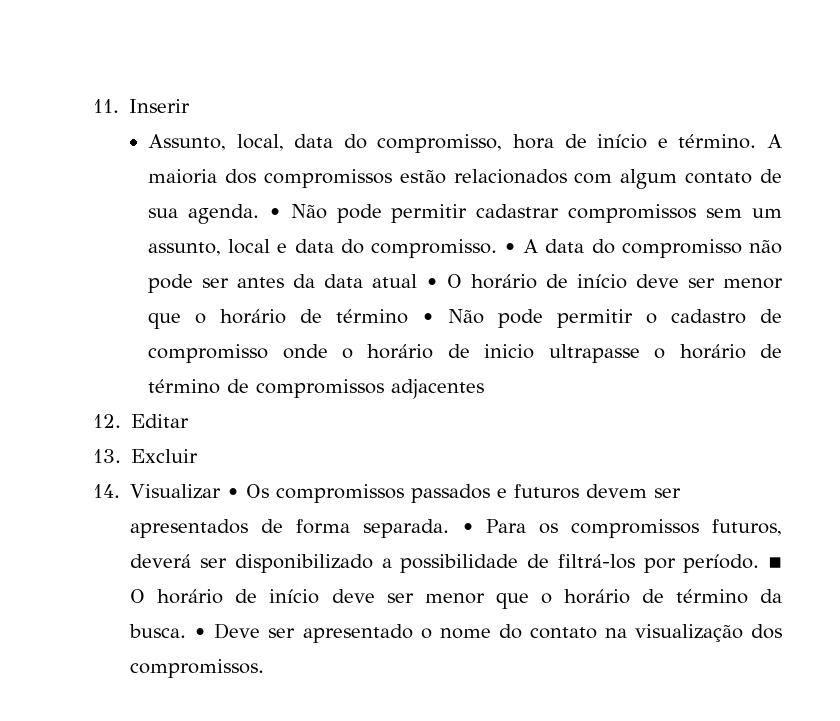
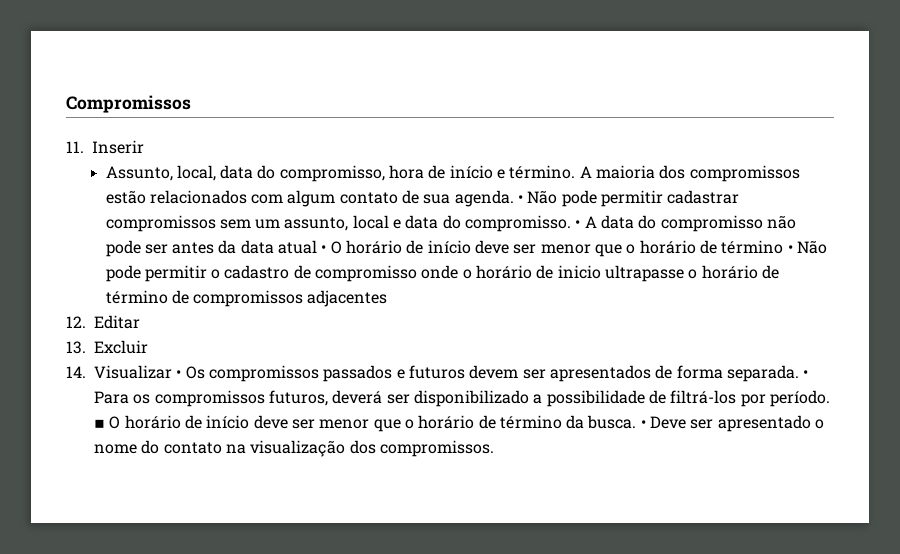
(93, 106) none -> [66,95,191,113] Compromissos //

